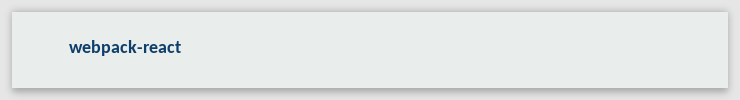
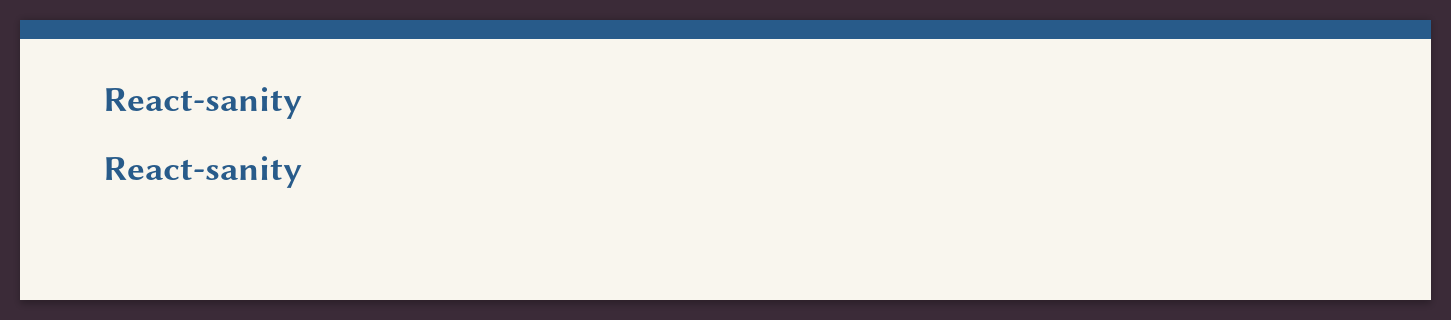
[69,40,181,56] webpack-react -> [103,87,302,119] [103,156,302,188] React-sanity // React-sanity

